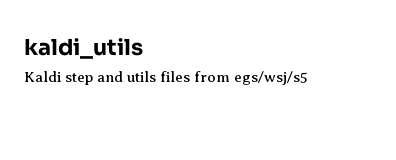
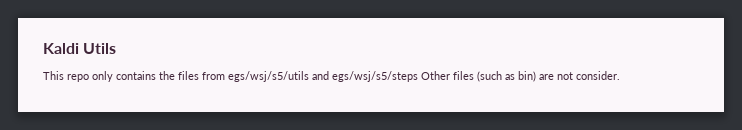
[24,38,143,59] [24,71,309,85] kaldi_utils // Kaldi step and utils files from egs/wsj/s5 -> [43,43,117,54] [43,71,620,82] Kaldi Utils // This repo only contains the files from egs/wsj/s5/utils and egs/wsj/s5/steps Other files (such as bin) are not consider.

